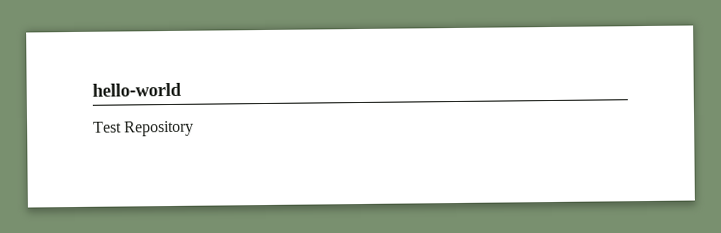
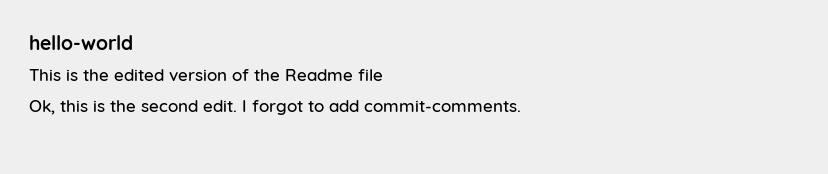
[93,120,195,137] Test Repository -> [29,69,383,82] [29,100,521,115] This is the edited version of the Readme file // Ok, this is the second edit. I forgot to add commit-comments.

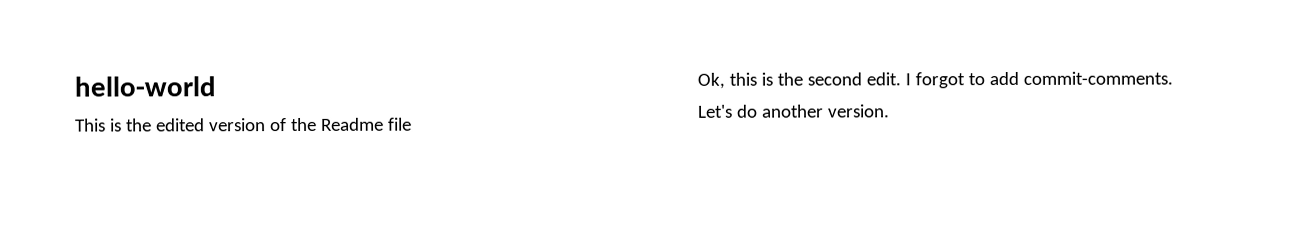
(521, 106) none -> [697,104,890,118] // Let's do another version.

